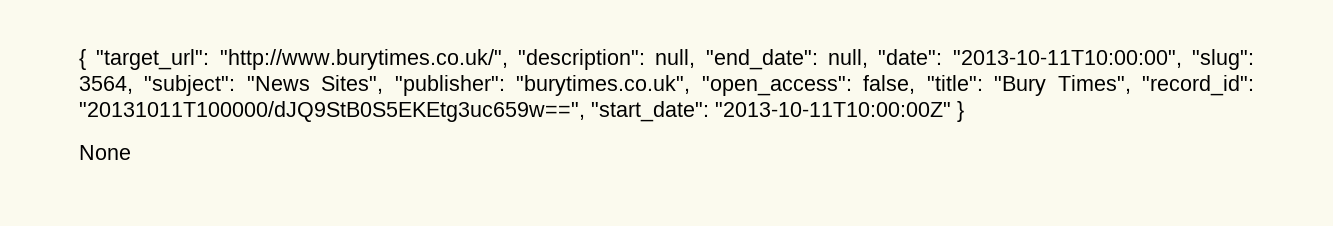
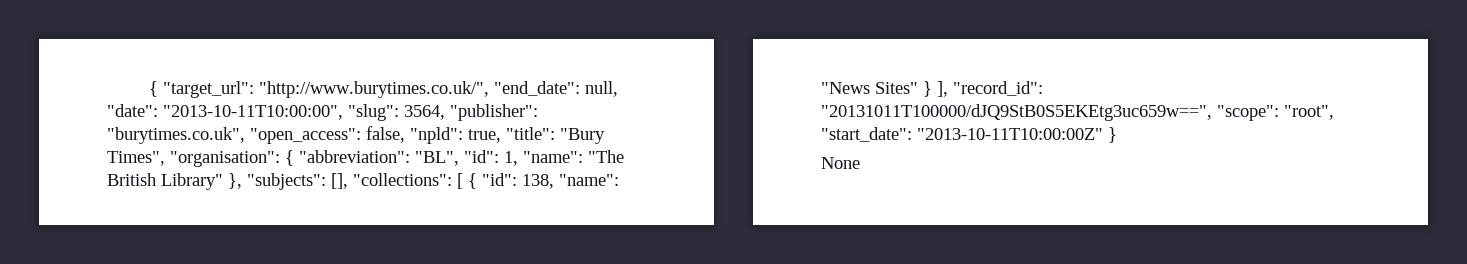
[518,49,696,70] "description": null, -> (490, 89) none
[144,75,384,96] "subject": "News Sites", -> (445, 112) none
(916, 84) none -> [410,127,501,144] "npld": true,
[1142,75,1255,96] [79,101,585,122] "record_id": "20131011T100000/dJQ9StB0S5EKEtg3uc659w==", -> [170,150,624,167] [107,173,619,190] [821,81,1043,97] [821,104,1334,121] "organisation": { "abbreviation": "BL", "id": 1, "name": "The British Library" }, "subjects": [], "collections": [ { "id": 138, "name": "News Sites" } ], "record_id": "20131011T100000/dJQ9StB0S5EKEtg3uc659w==", "scope": "root",

